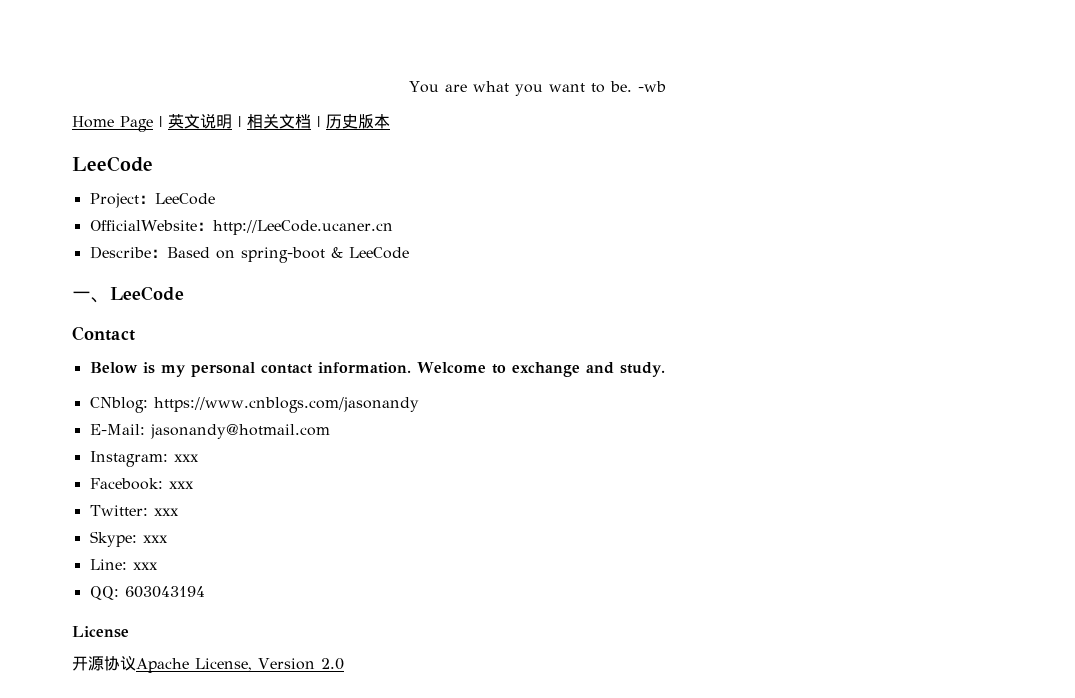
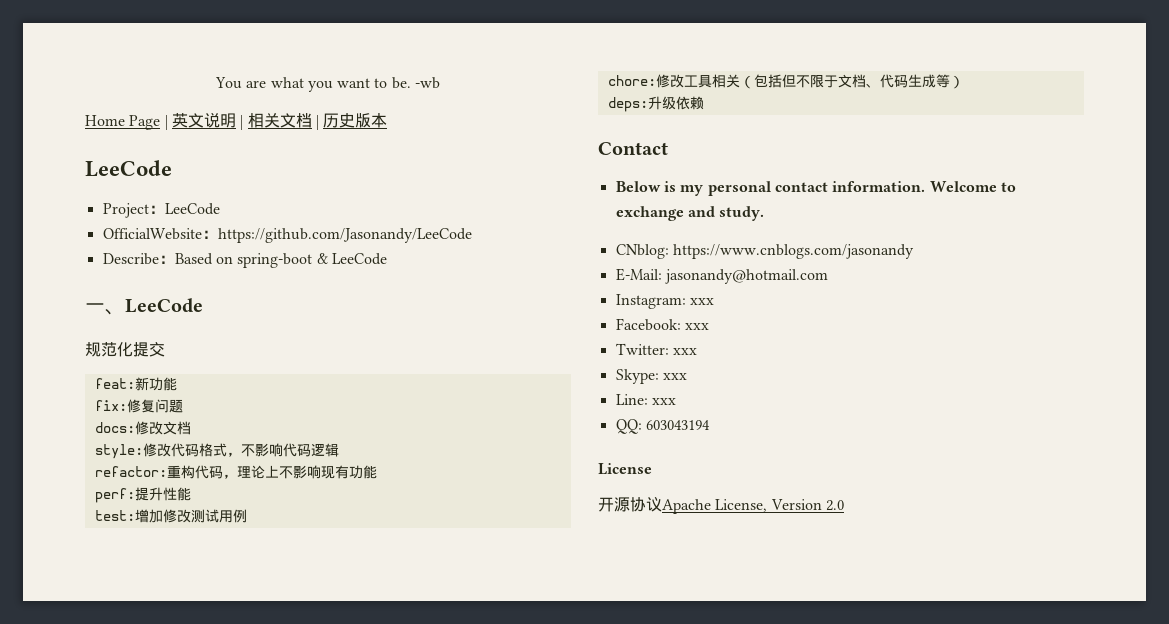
[212,220,393,235] http://LeeCode.ucaner.cn -> [217,228,472,243] https://github.com/Jasonandy/LeeCode
(184, 293) none -> [85,342,165,357] [94,377,177,391] [94,399,183,413] [94,421,191,435] [94,443,339,459] [94,465,377,479] [94,487,191,503] [94,509,247,523] [607,74,964,89] [607,96,704,112] // 规范化提交 // feat:新功能 // fix:修复问题 // docs:修改文档 // style:修改代码格式，不影响代码逻辑 // refactor:重构代码，理论上不影响现有功能 // perf:提升性能 // test:增加修改测试用例 // chore:修改工具相关（包括但不限于文档、代码生成等） // deps:升级依赖

